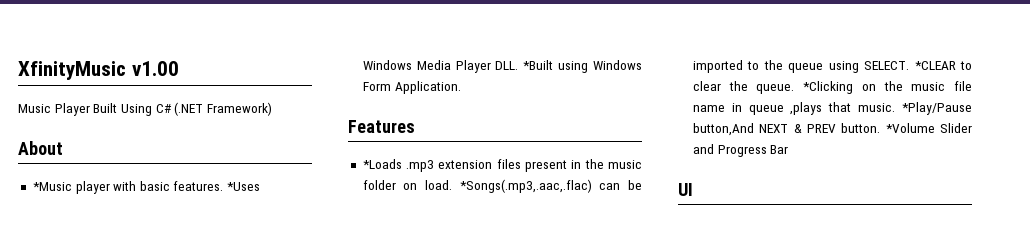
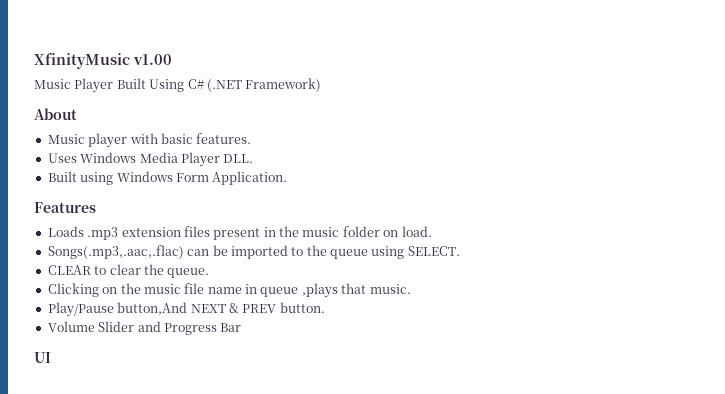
[32,182,72,191] *Music -> [47,134,85,144] Music
[227,182,261,191] *Uses -> [47,153,77,163] // Uses
[523,60,554,70] *Built -> [47,171,77,182] // Built
[362,159,402,169] *Loads -> [47,226,84,237] Loads
[459,179,592,193] *Songs(.mp3,.aac,.flac) -> [47,245,184,259] // Songs(.mp3,.aac,.flac)
[914,61,956,70] *CLEAR -> [47,265,91,275] // CLEAR
[803,81,854,94] *Clicking -> [47,283,99,297] // Clicking
[902,102,972,115] *Play/Pause -> [47,302,114,317] // Play/Pause
[885,123,935,133] *Volume -> [47,321,95,332] // Volume

